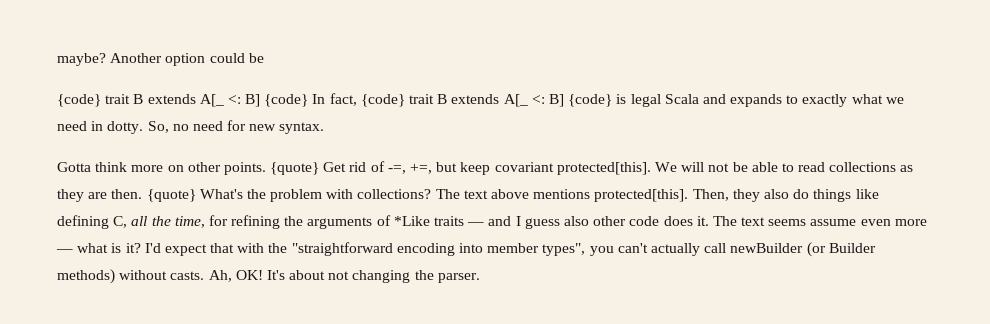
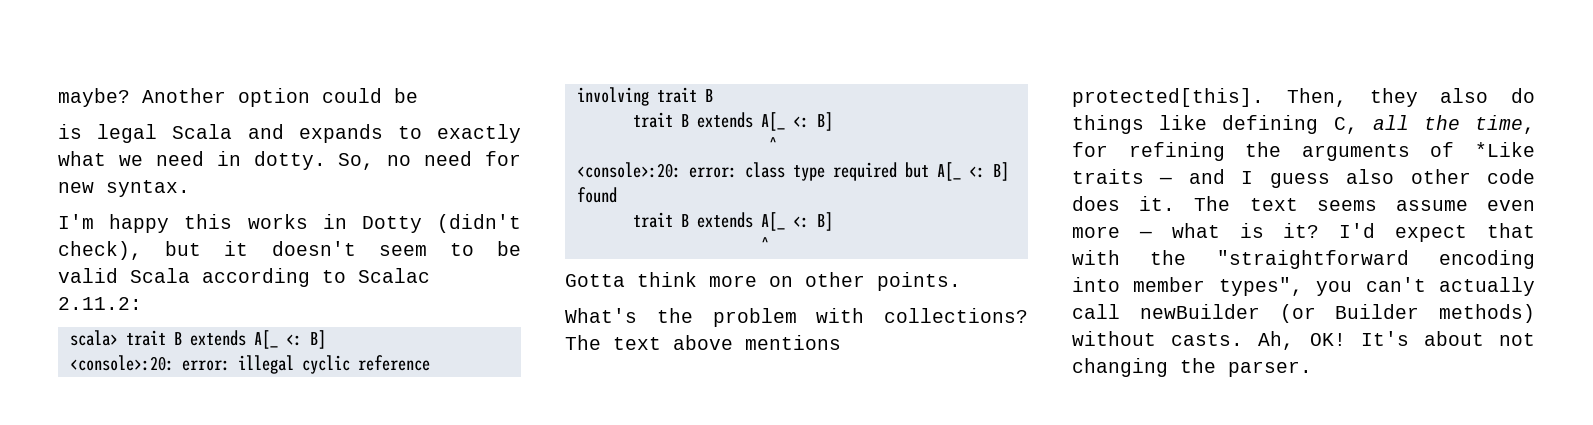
[57,93,613,107] {code} trait B extends A[_ <: B] {code} In fact, {code} trait B extends A[_ <: B] {code} -> (418, 95) none
(325, 128) none -> [58,214,521,233] [58,241,521,260] [58,268,430,287] [58,297,142,310] [69,330,326,349] [69,355,430,374] [576,87,713,106] [632,112,833,131] [768,137,777,152] [576,162,1009,181] [576,187,617,203] [632,212,833,231] [760,237,769,252] // I'm happy this works in Dotty (didn't check), but it doesn't seem to be valid Scala according to Scalac 2.11.2: // scala> trait B extends A[_ <: B] // <console>:20: error: illegal cyclic reference involving trait B // trait B extends A[_ <: B] // ^ // <console>:20: error: class type required but A[_ <: B] found // trait B extends A[_ <: B] // ^
[270,161,914,175] [57,189,196,202] {quote} Get rid of -=, +=, but keep covariant protected[this]. We will not be able to read collections as they are then. {quote} -> (961, 281) //

